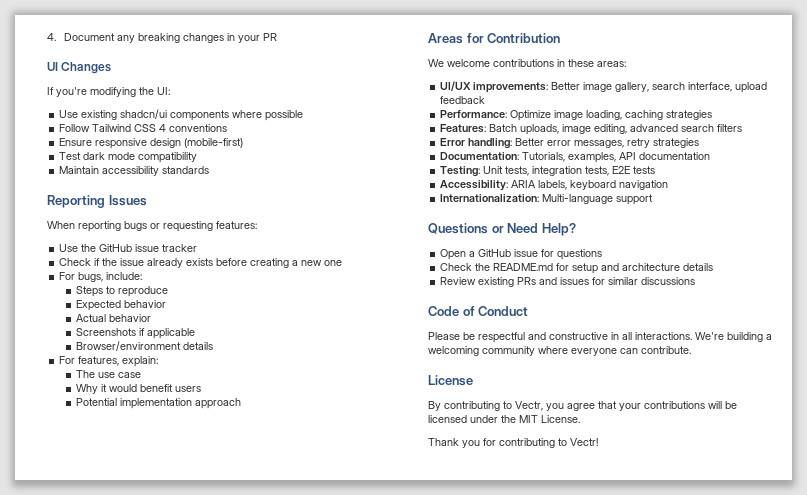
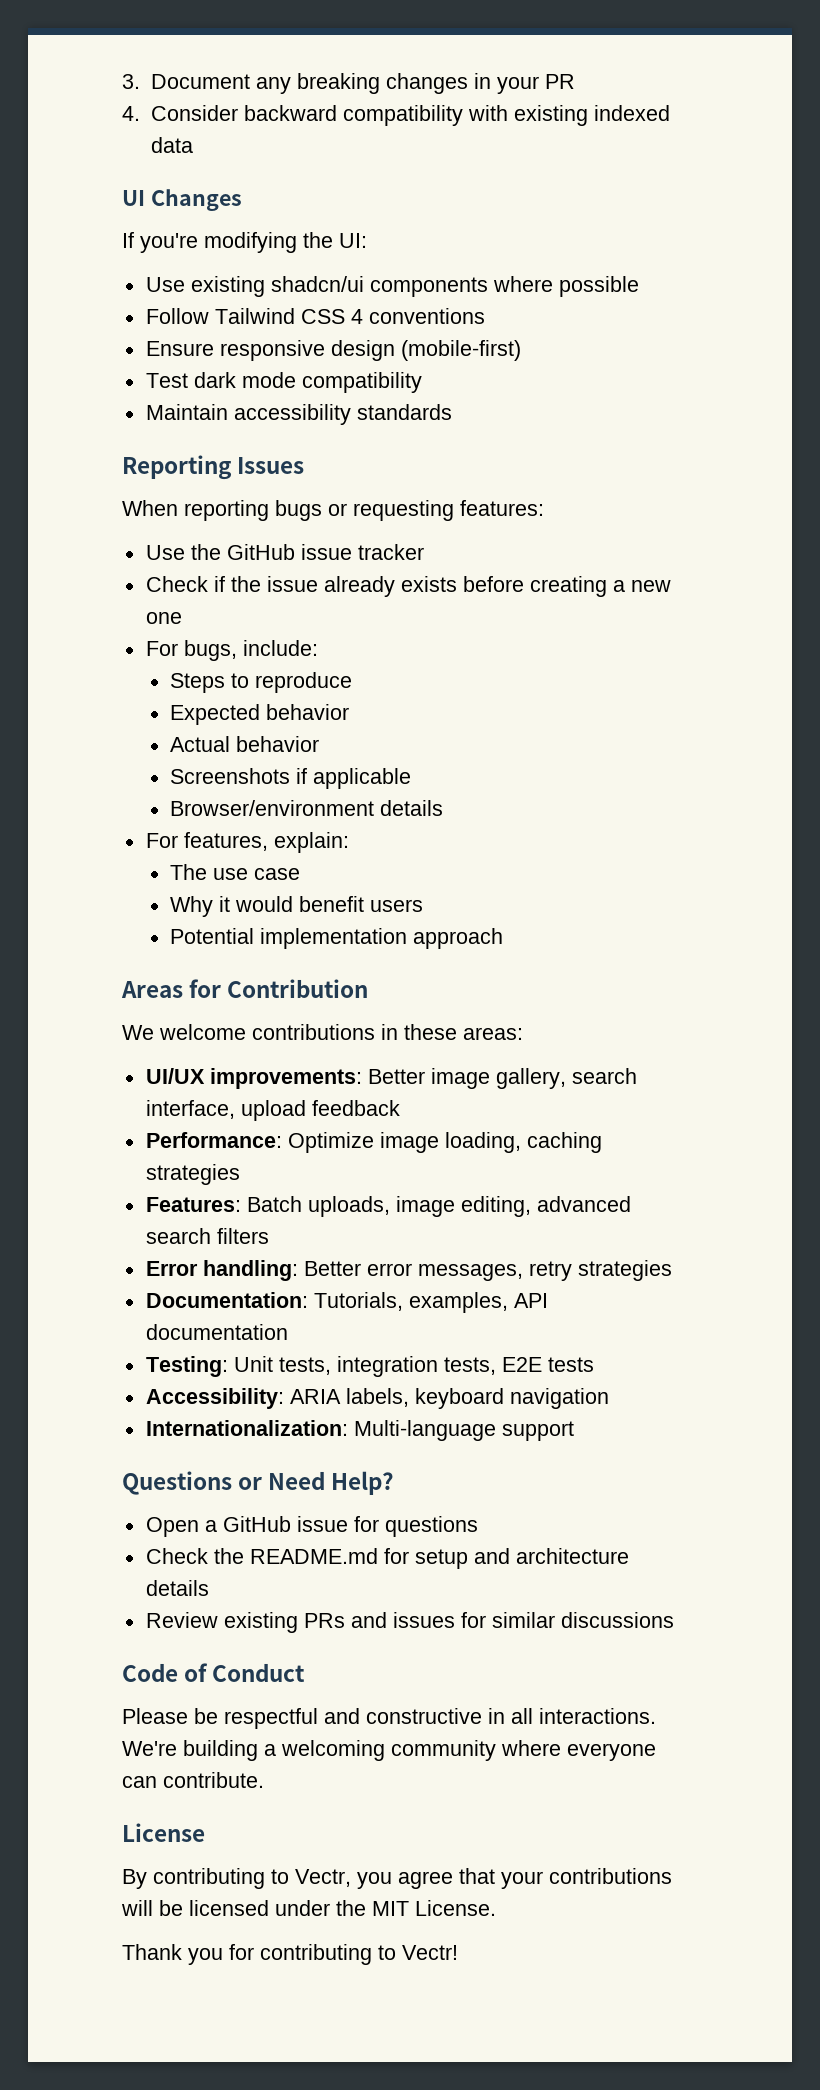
[47,33,56,41] 4. -> [122,74,140,89] 3.
(277, 37) none -> [122,105,670,126] [150,137,193,153] // 4. Consider backward compatibility with existing indexed data

